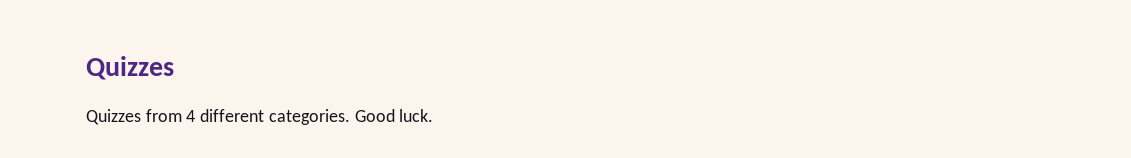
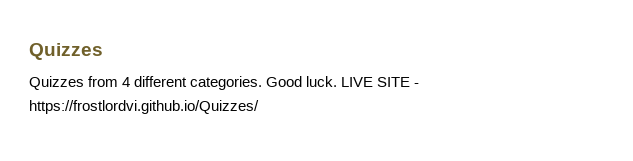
(434, 115) none -> [341,77,420,87] [29,100,259,114] LIVE SITE - https://frostlordvi.github.io/Quizzes/

